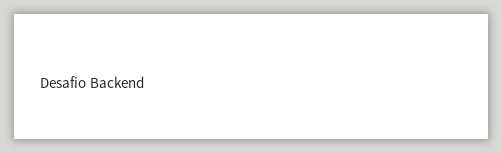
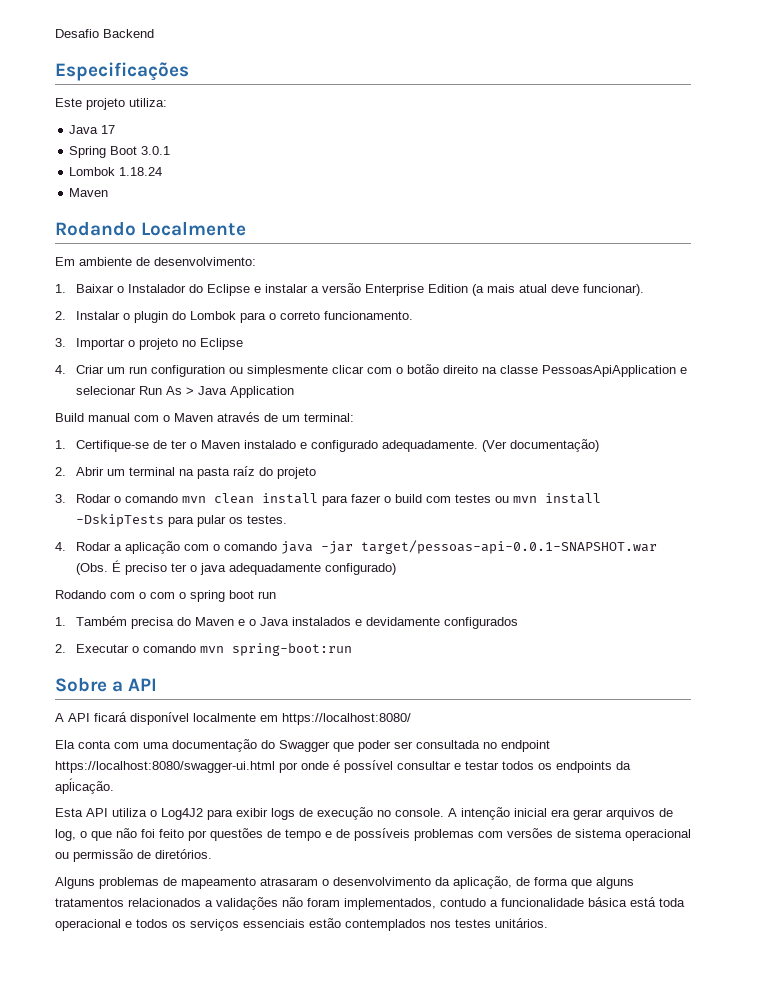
(144, 82) none -> [55,62,189,81] [55,98,167,110] [69,125,116,134] [69,146,171,158] [69,167,163,176] [69,188,109,197] [55,221,247,236] [55,257,256,266] [55,283,645,296] [55,311,414,323] [55,338,244,350] [55,364,688,377] [76,386,295,398] [55,412,354,422] [55,439,600,452] [55,466,317,479] [55,493,602,506] [76,514,288,527] [55,540,658,554] [76,560,397,575] [55,590,276,602] [55,616,519,629] [55,643,353,656] [55,677,158,692] [55,712,411,725] [55,739,550,752] [55,760,631,773] [55,778,114,794] [55,807,673,820] [55,828,691,841] [55,849,212,862] [55,876,634,889] [55,897,685,910] [55,918,548,931] // Especificações // Este projeto utiliza: // Java 17 // Spring Boot 3.0.1 // Lombok 1.18.24 // Maven // Rodando Localmente // Em ambiente de desenvolvimento: // 1. Baixar o Instalador do Eclipse e instalar a versão Enterprise Edition (a mais atual deve funcionar). // 2. Instalar o plugin do Lombok para o correto funcionamento. // 3. Importar o projeto no Eclipse // 4. Criar um run configuration ou simplesmente clicar com o botão direito na classe PessoasApiApplication e selecionar Run As > Java Application // Build manual com o Maven através de um terminal: // 1. Certifique-se de ter o Maven instalado e configurado adequadamente. (Ver documentação) // 2. Abrir um terminal na pasta raíz do projeto // 3. Rodar o comando mvn clean install para fazer o build com testes ou mvn install -DskipTests para pular os testes. // 4. Rodar a aplicação com o comando java -jar target/pessoas-api-0.0.1-SNAPSHOT.war (Obs. É preciso ter o java adequadamente configurado) // Rodando com o com o spring boot run // 1. Também precisa do Maven e o Java instalados e devidamente configurados // 2. Executar o comando mvn spring-boot:run // Sobre a API // A API ficará disponível localmente em https://localhost:8080/ // Ela conta com uma documentação do Swagger que poder ser consultada no endpoint https://localhost:8080/swagger-ui.html por onde é possível consultar e testar todos os endpoints da apĺicação. // Esta API utiliza o Log4J2 para exibir logs de execução no console. A intenção inicial era gerar arquivos de log, o que não foi feito por questões de tempo e de possíveis problemas com versões de sistema operacional ou permissão de diretórios. // Alguns problemas de mapeamento atrasaram o desenvolvimento da aplicação, de forma que alguns tratamentos relacionados a validações não foram implementados, contudo a funcionalidade básica está toda operacional e todos os serviços essenciais estão contemplados nos testes unitários.

